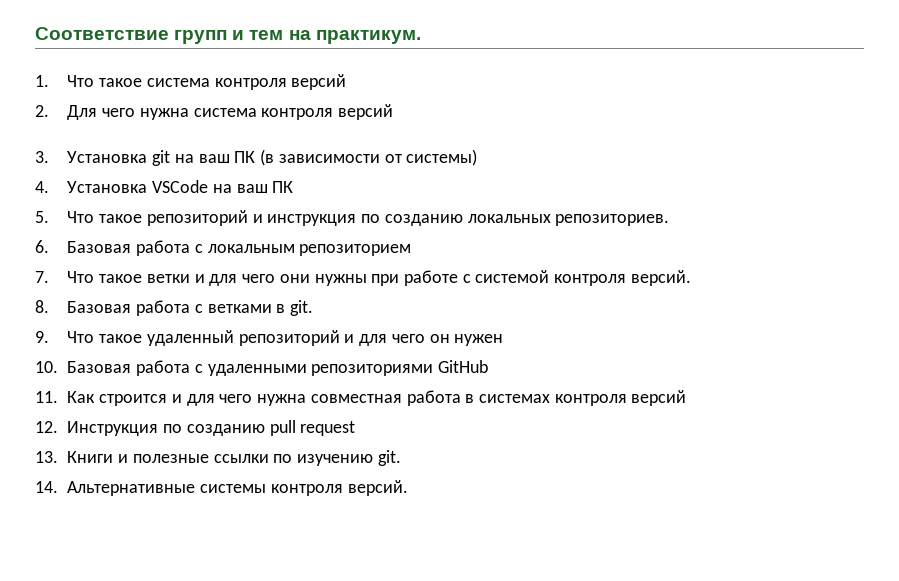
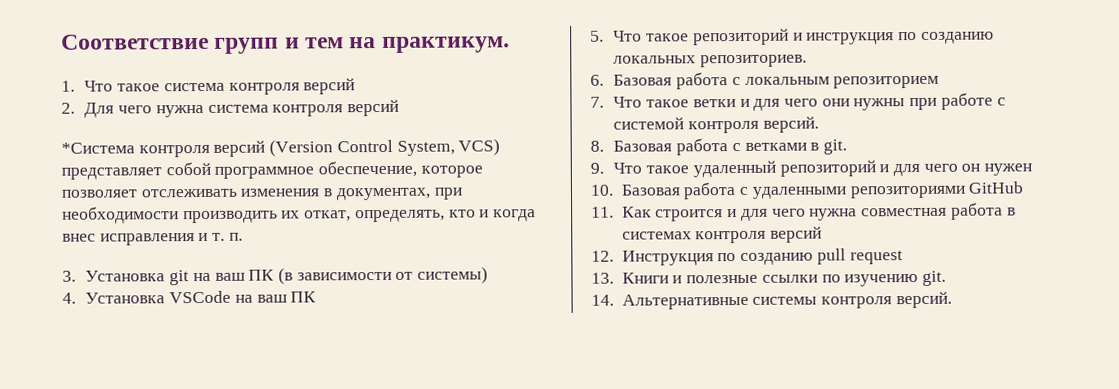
(394, 112) none -> [61,138,501,158] [61,160,483,180] [61,187,463,201] [62,206,537,224] [62,232,243,246] // *Система контроля версий (Version Control System, VCS) представляет собой программное обеспечение, которое позволяет отслеживать изменения в документах, при необходимости производить их откат, определять, кто и когда внес исправления и т. п.

